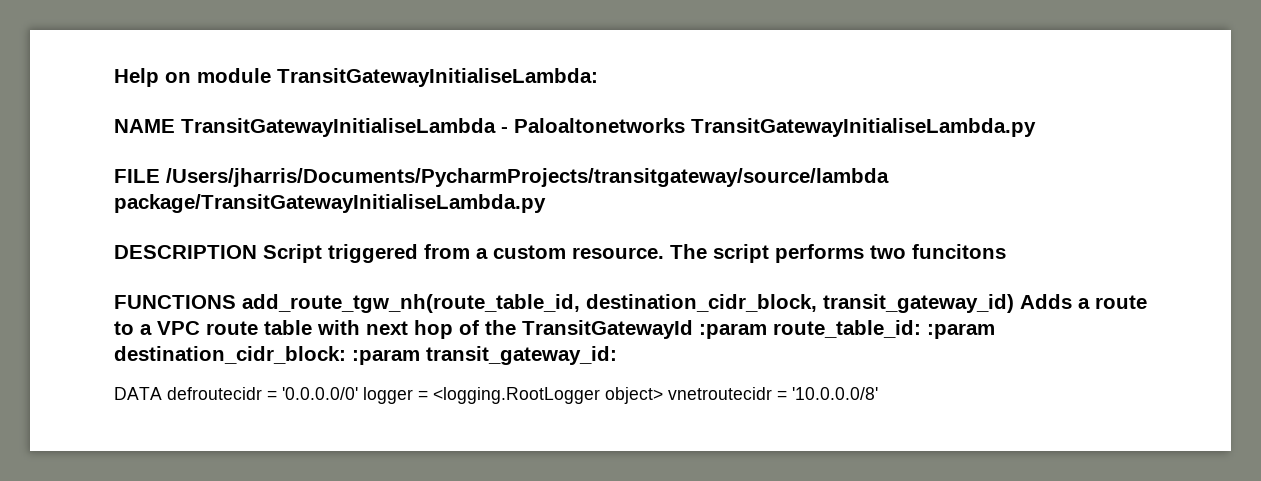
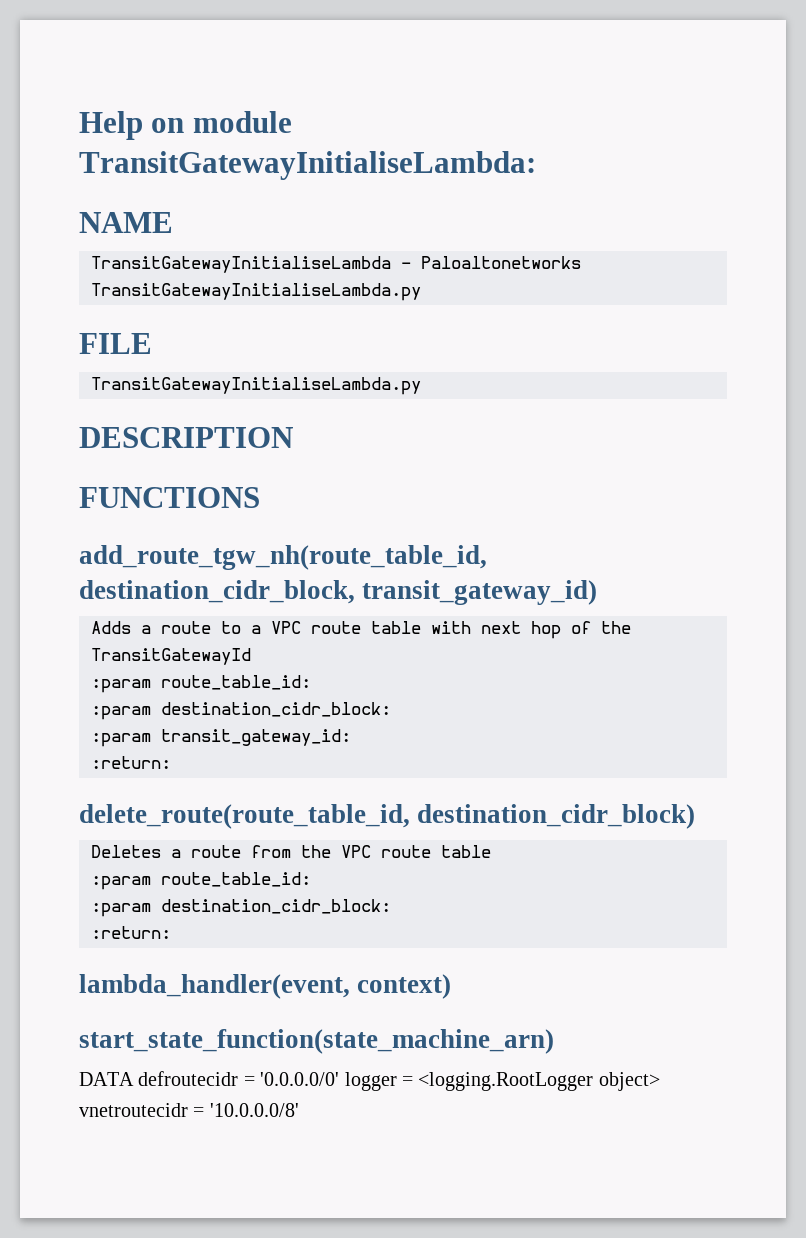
(175, 126) none -> (173, 222) //
[166,168,889,187] [114,194,546,213] /Users/jharris/Documents/PycharmProjects/transitgateway/source/lambda package/TransitGatewayInitialiseLambda.py -> [91,377,421,395] // TransitGatewayInitialiseLambda.py
[263,244,1006,263] Script triggered from a custom resource. The script performs two funcitons -> (293, 437) none
(236, 302) none -> (260, 497) //
(1014, 303) none -> (598, 592) //
[699,320,995,339] [114,346,346,364] :param route_table_id: :param destination_cidr_block: -> [91,675,311,693] [91,702,391,720] // :param route_table_id: // :param destination_cidr_block: //
(617, 355) none -> [91,756,171,769] [79,804,696,829] [91,845,491,858] [91,872,311,890] [91,899,391,917] [91,926,171,939] [79,974,452,999] [79,1029,554,1054] // :return: // delete_route(route_table_id, destination_cidr_block) // Deletes a route from the VPC route table // :param route_table_id: // :param destination_cidr_block: // :return: // lambda_handler(event, context) // start_state_function(state_machine_arn)

